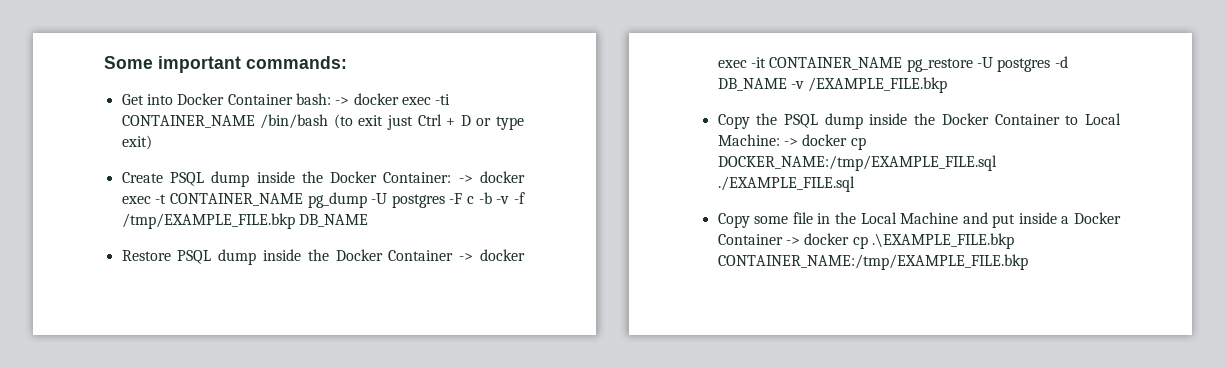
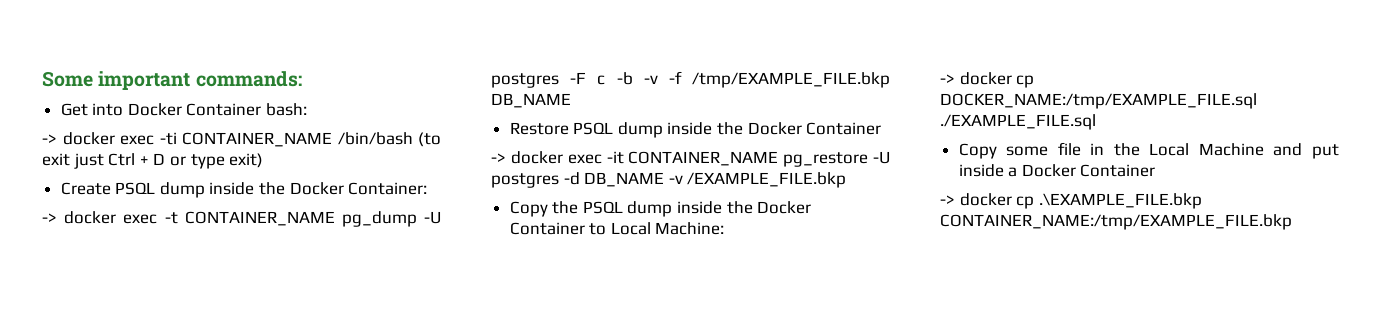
(331, 99) none -> (308, 109) //
(452, 177) none -> (428, 188) //
(454, 255) none -> (882, 128) //
(780, 140) none -> (725, 228) //
(783, 239) none -> (1156, 170) //

